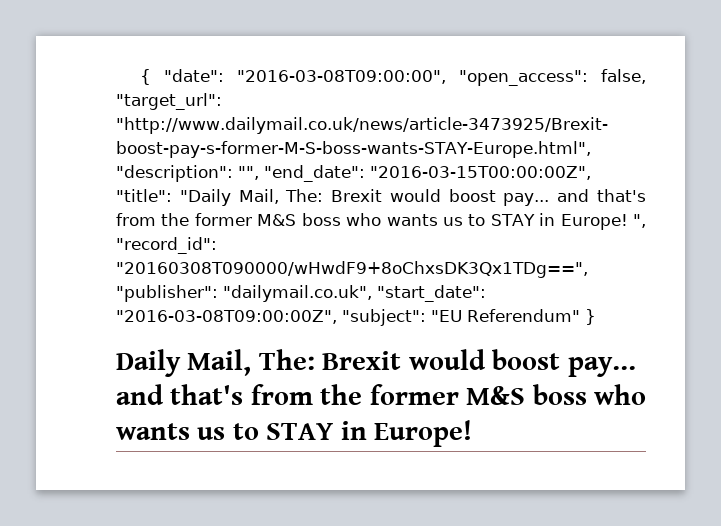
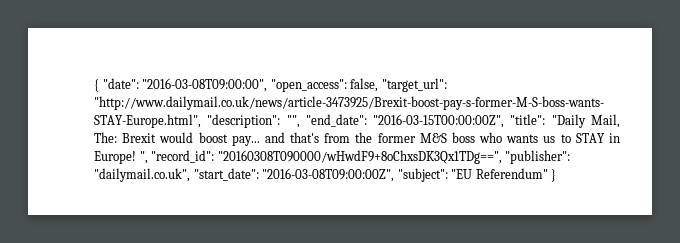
[116,349,636,377] [116,384,646,405] [116,420,473,447] // Daily Mail, The: Brexit would boost pay... and that's from the former M&S boss who wants us to STAY in Europe! -> (557, 175) none

